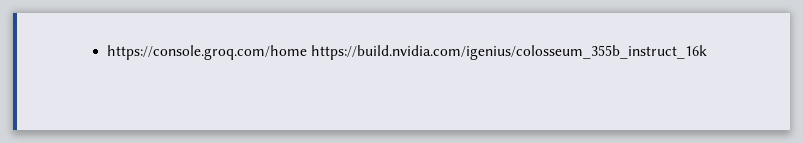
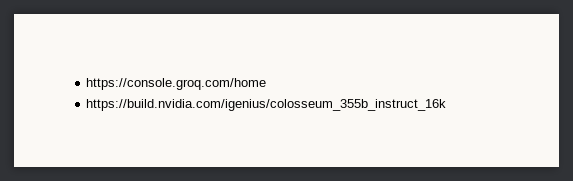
(308, 52) none -> (267, 84) //

